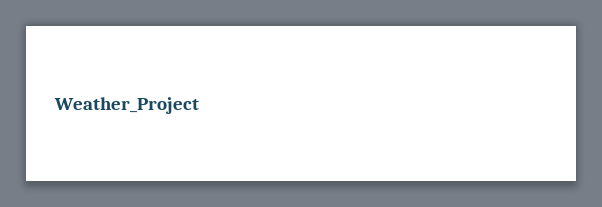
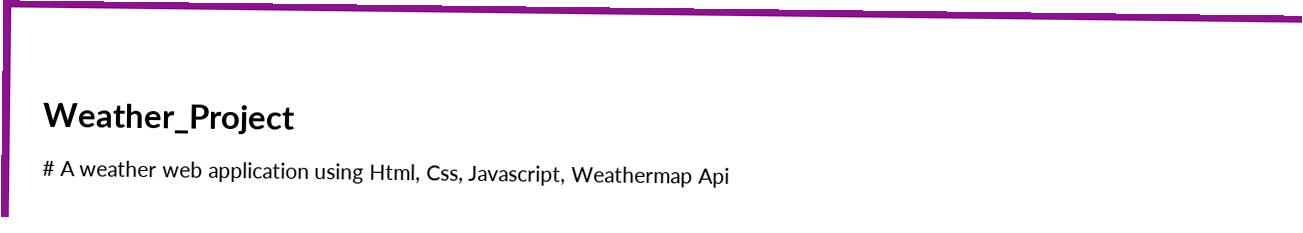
(199, 105) none -> [42,160,730,188] // # A weather web application using Html, Css, Javascript, Weathermap Api

